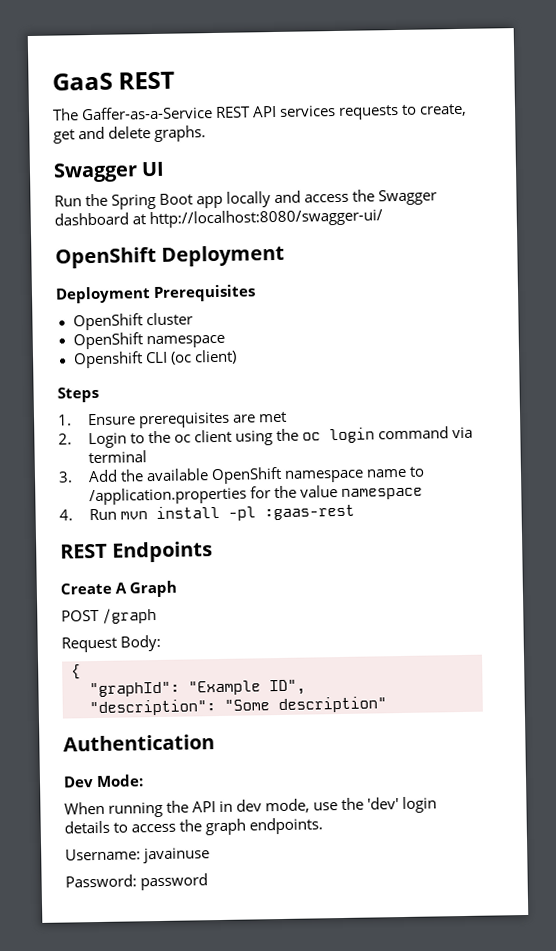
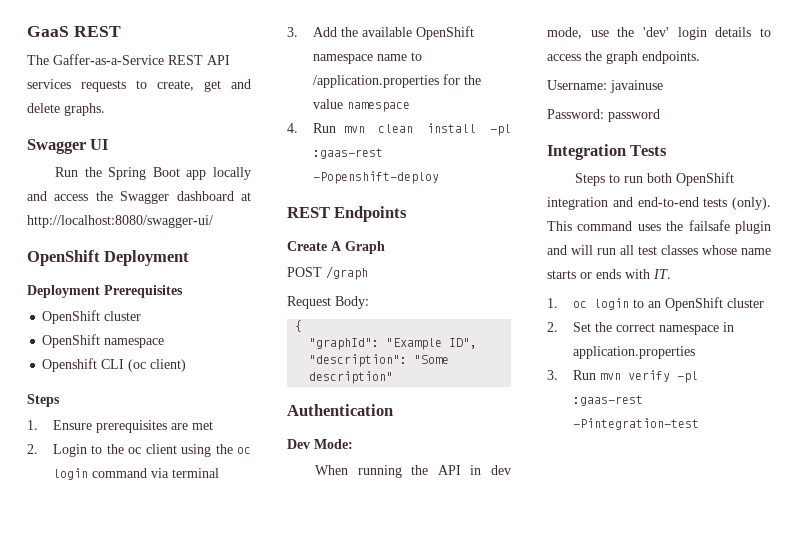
(148, 515) none -> [378,124,414,133] clean
(355, 512) none -> [312,171,439,184] -Popenshift-deploy
(209, 882) none -> [547,144,668,160] [575,172,735,186] [547,197,771,210] [547,220,771,234] [547,245,771,255] [547,269,671,279] [547,297,764,311] [547,322,734,335] [572,346,695,359] [547,370,698,383] [572,395,643,406] [572,418,699,430] // Integration Tests // Steps to run both OpenShift integration and end-to-end tests (only). This command uses the failsafe plugin and will run all test classes whose name starts or ends with IT. // 1. oc login to an OpenShift cluster // 2. Set the correct namespace in application.properties // 3. Run mvn verify -pl :gaas-rest -Pintegration-test

